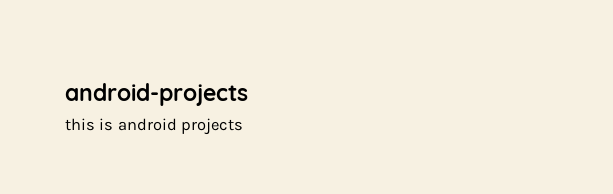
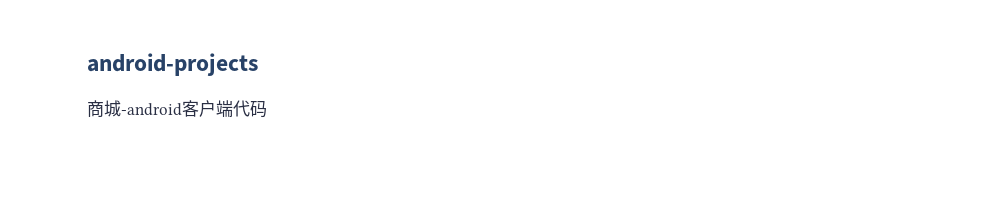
[65,118,244,135] this is android projects -> [87,100,267,118] 商城-android客户端代码

